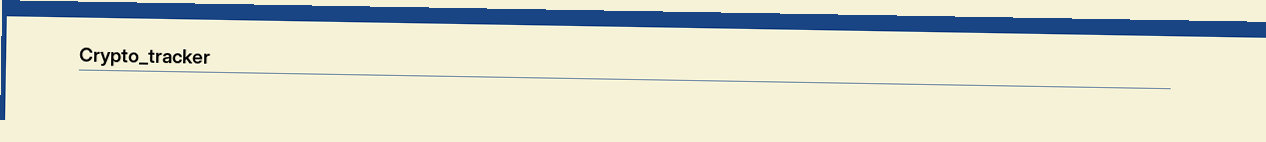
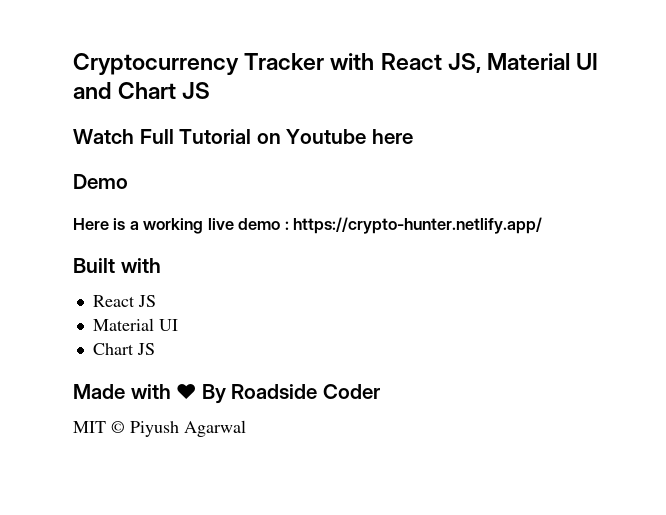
[79,47,211,68] Crypto_tracker -> [73,53,599,75] [73,82,211,99] [73,129,413,144] [73,174,128,189] [73,217,543,234] [73,258,161,273] [92,295,156,307] [92,318,178,331] [92,343,155,355] [73,383,380,404] [73,420,246,437] Cryptocurrency Tracker with React JS, Material UI and Chart JS // Watch Full Tutorial on Youtube here // Demo // Here is a working live demo : https://crypto-hunter.netlify.app/ // Built with // React JS // Material UI // Chart JS // Made with ♥ By Roadside Coder // MIT © Piyush Agarwal

